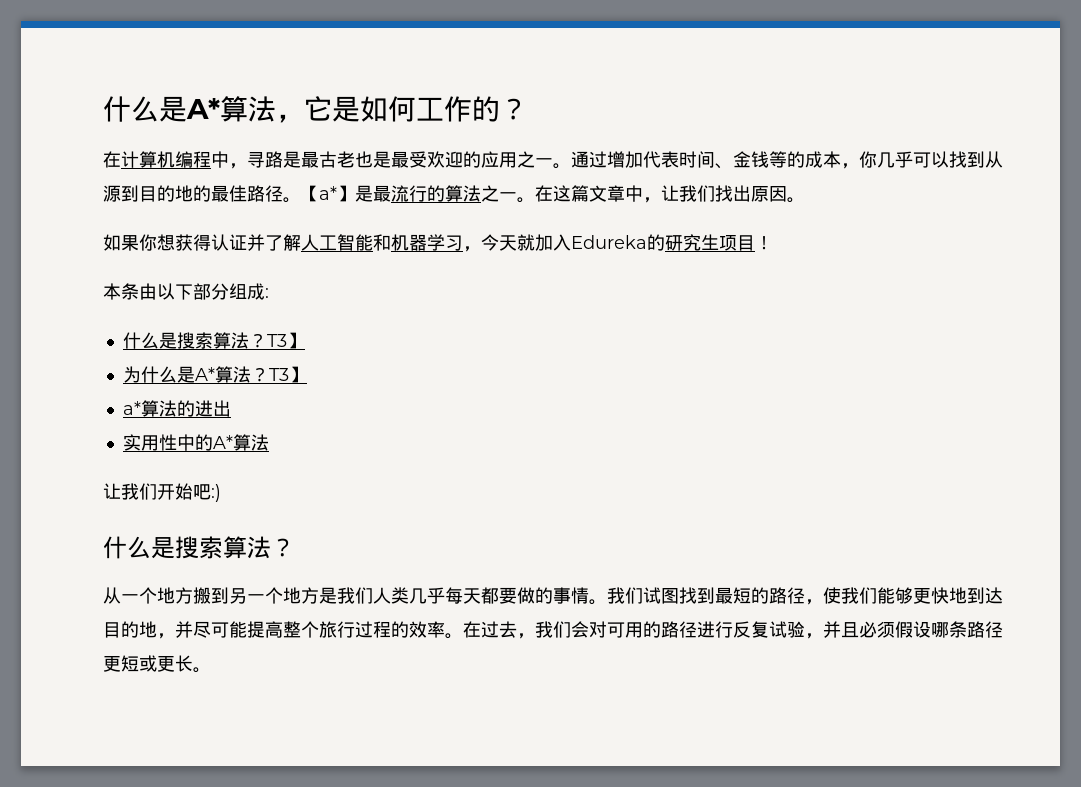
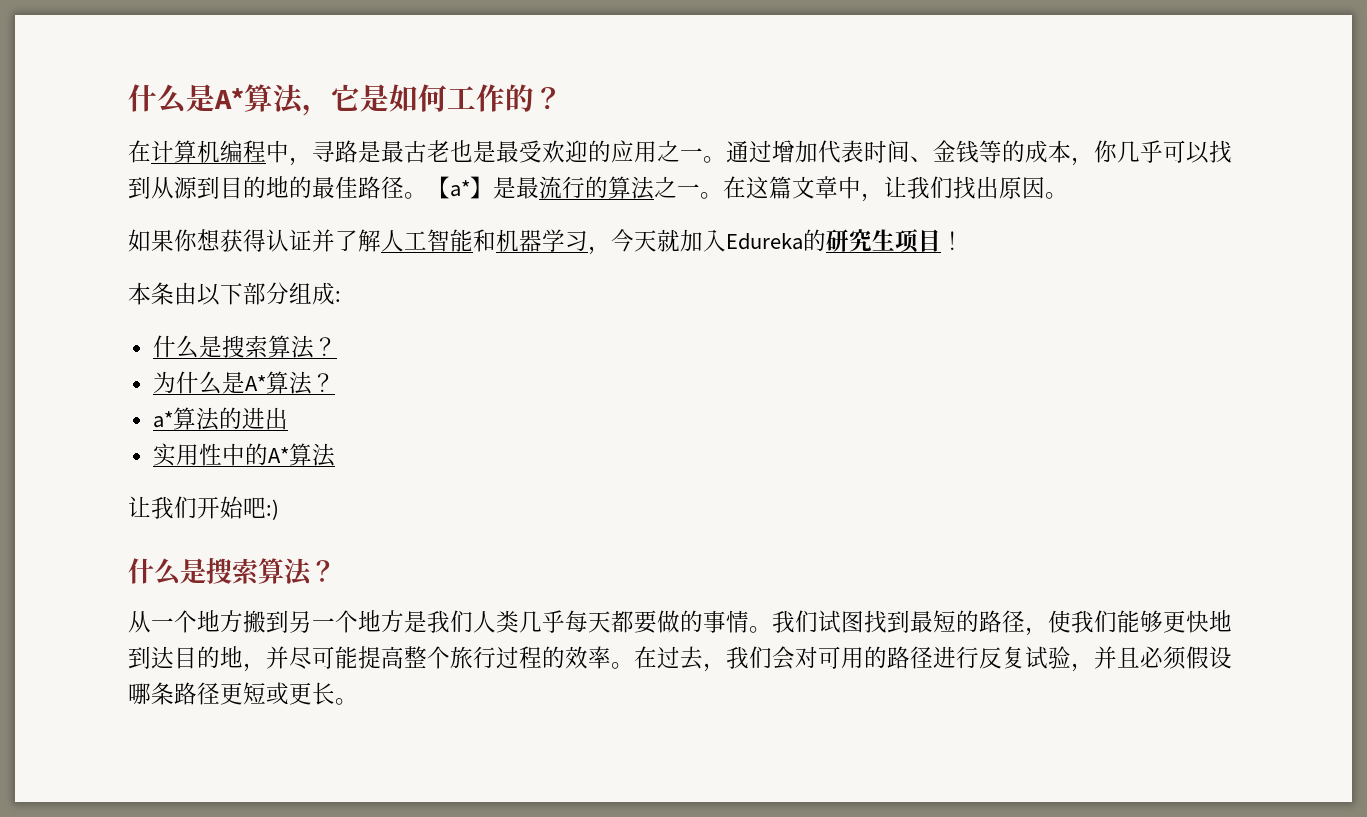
[266,332,305,349] T3】 -> (337, 346) none
[268,366,307,383] T3】 -> (335, 382) none

